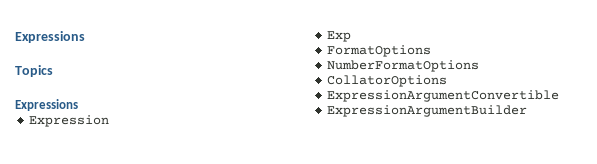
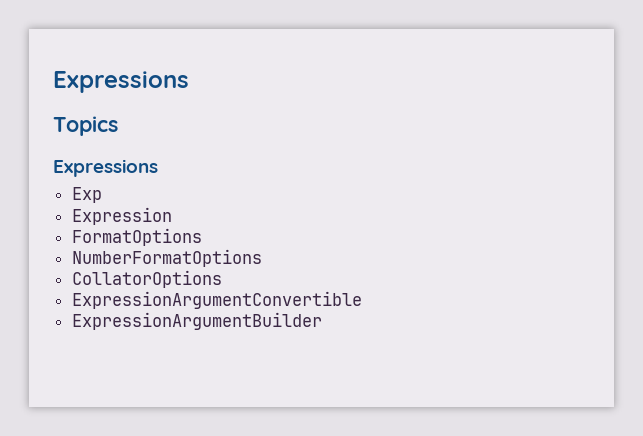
(78, 105) none -> [71,187,102,203] // Exp
[326,31,351,42] // Exp -> (172, 216) none

